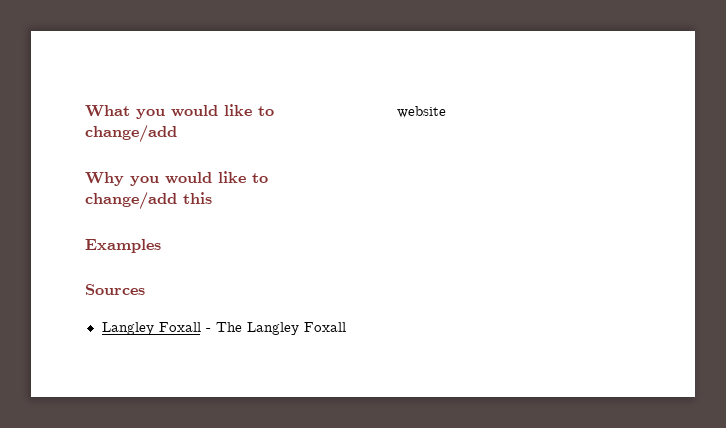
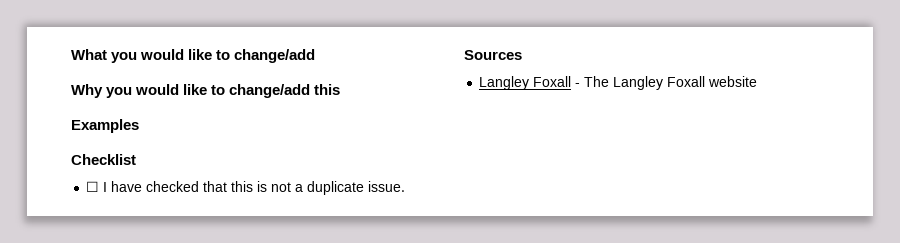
(161, 246) none -> [71,154,136,165] [86,181,406,195] // Checklist // ☐ I have checked that this is not a duplicate issue.

